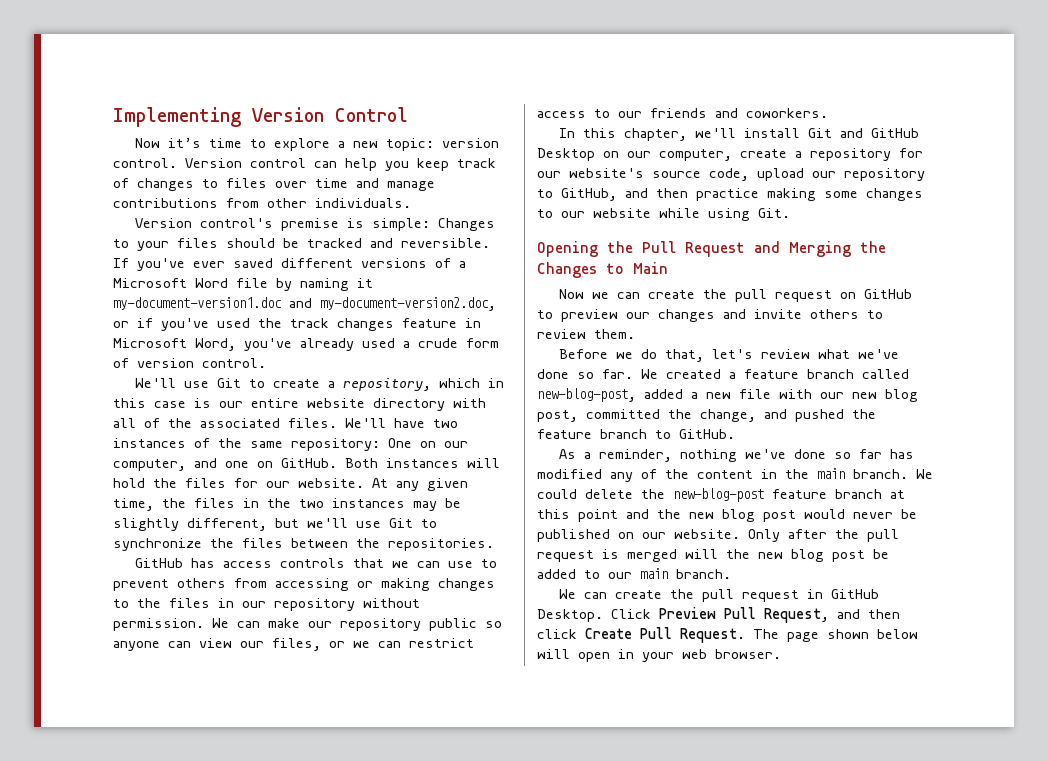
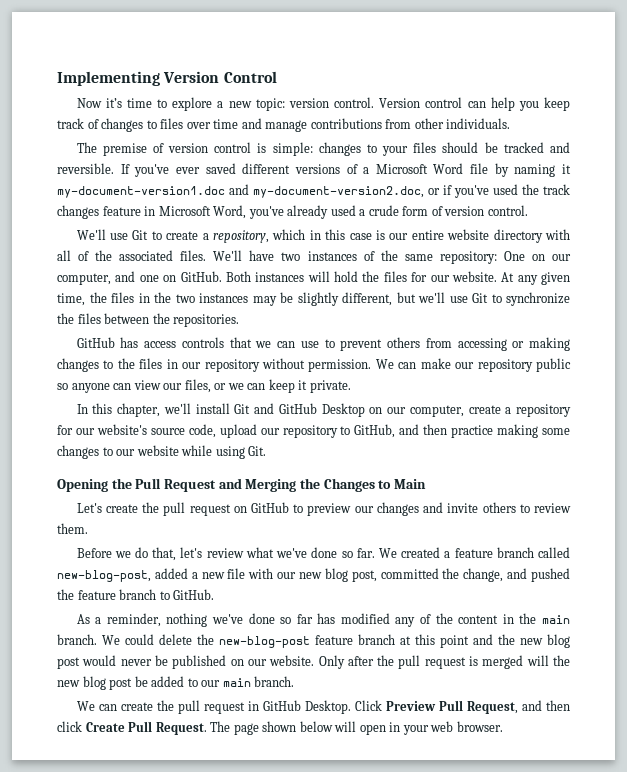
[135,218,340,231] Version control's premise -> [76,142,252,156] The premise of version control
[438,218,496,231] Changes -> [318,142,361,156] changes
[409,638,474,648] [537,108,828,118] restrict access to our friends and coworkers. -> [268,379,351,393] keep it private.
[559,289,641,299] Now we can -> [76,503,102,513] Let's

